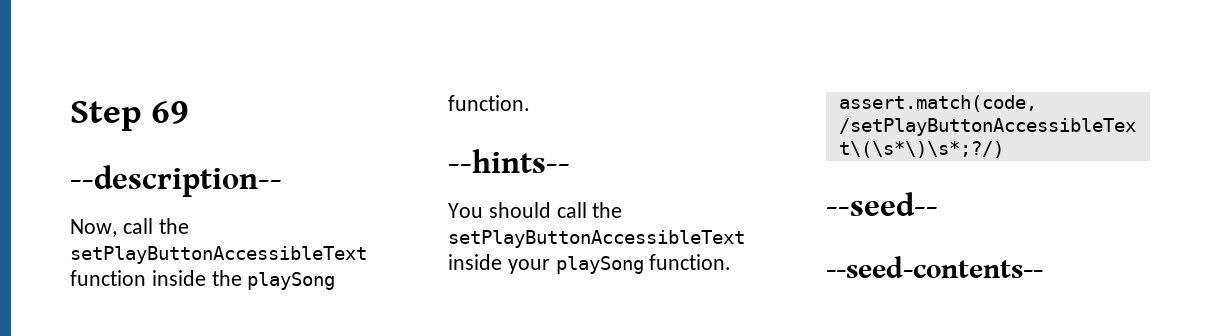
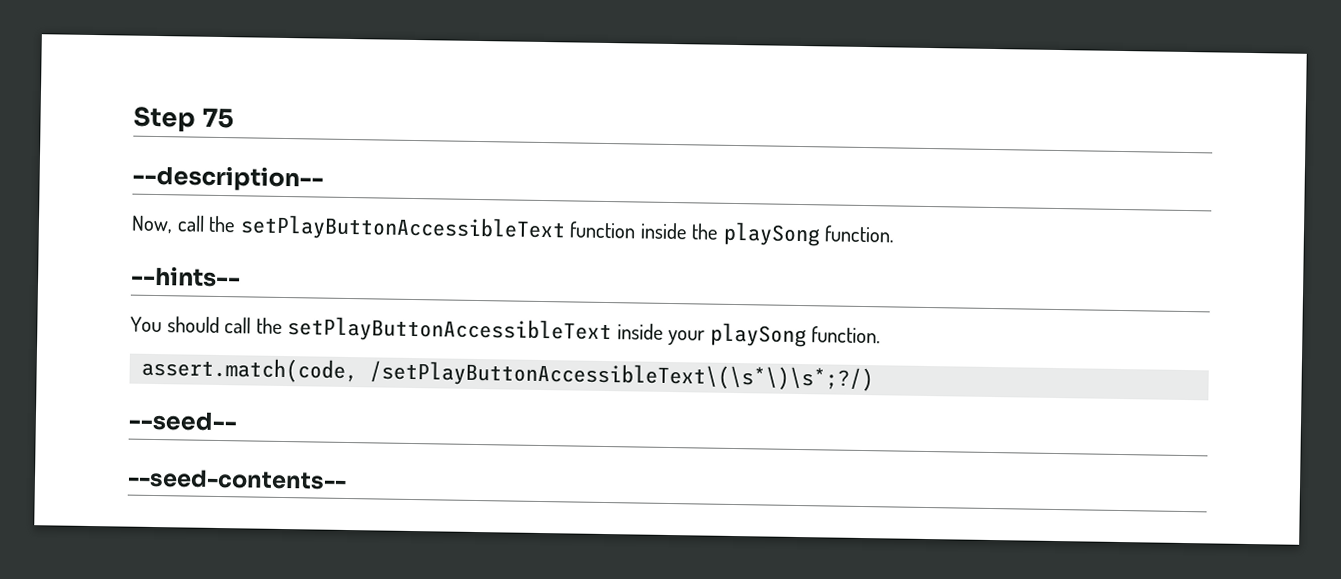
[150,101,189,124] 69 -> [201,107,234,129] 75

